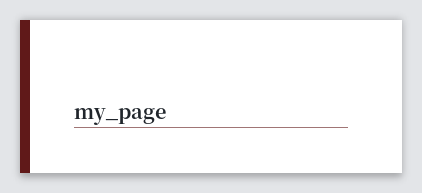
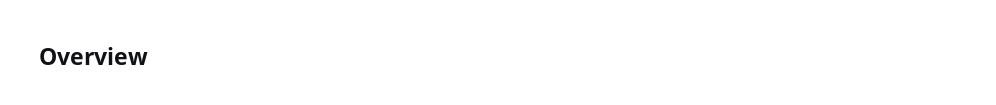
[74,108,166,125] my_page -> [39,47,148,65] Overview

